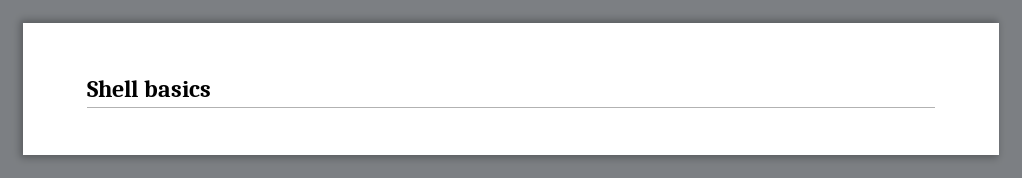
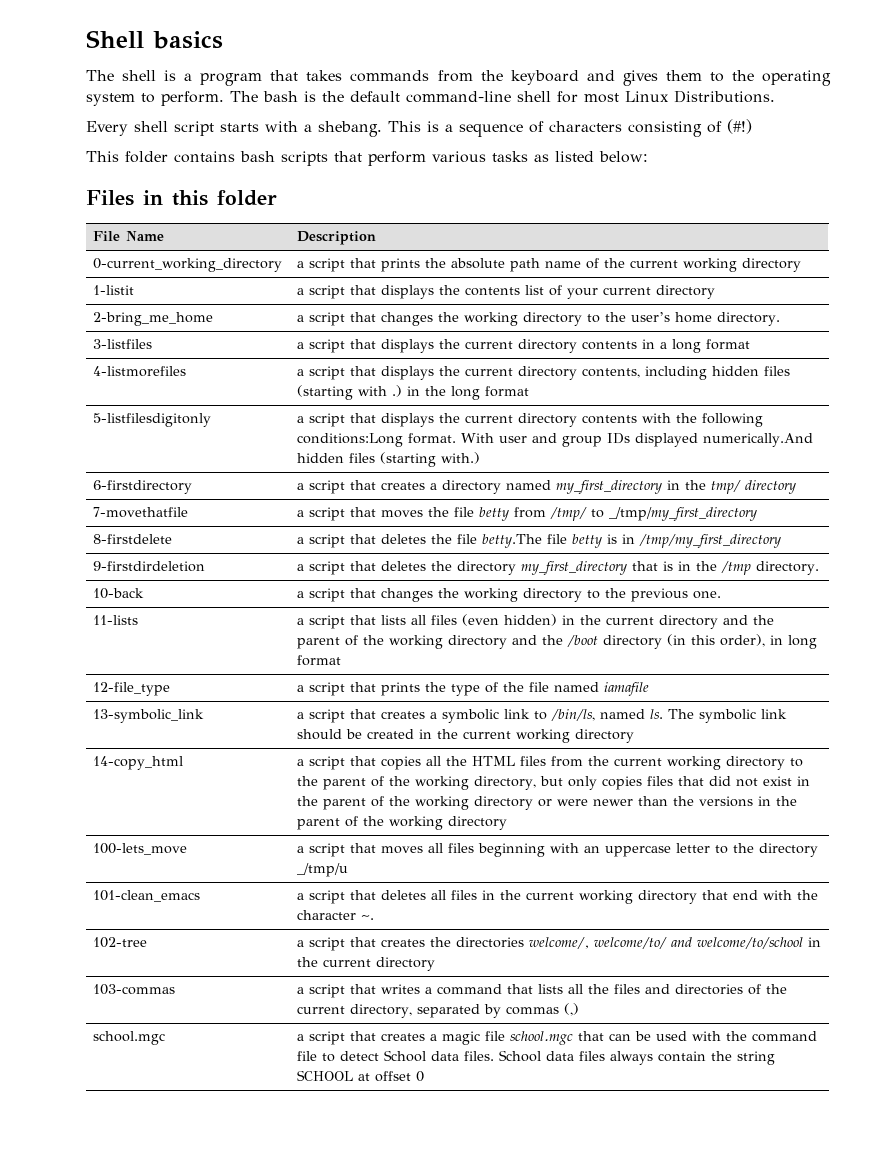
(212, 88) none -> [86,70,831,86] [86,90,775,106] [86,119,752,137] [86,151,648,166] [86,190,277,206] [93,231,165,241] [297,231,377,245] [93,258,283,272] [297,258,802,272] [93,285,135,295] [297,285,716,299] [93,312,214,326] [297,312,781,326] [93,339,153,349] [297,339,751,353] [93,366,187,377] [297,366,791,380] [297,385,530,400] [93,413,212,427] [297,413,764,427] [297,433,814,447] [297,452,481,467] [93,480,193,494] [297,480,797,494] [93,507,189,518] [297,507,758,521] [93,534,173,544] [297,534,782,548] [93,561,206,572] [297,561,820,575] [93,588,145,599] [297,588,722,602] [93,615,139,625] [297,614,775,629] [297,634,818,649] [297,655,342,666] [93,682,171,696] [297,682,650,696] [93,709,205,723] [297,709,788,723] [297,729,635,743] [93,756,184,770] [297,756,804,770] [297,776,810,790] [297,796,798,810] [297,816,508,830] [93,843,188,855] [297,843,819,857] [297,863,349,877] [93,890,201,902] [297,890,819,904] [297,910,375,920] [93,937,148,948] [297,937,822,951] [297,957,436,971] [93,984,176,995] [297,984,788,998] [297,1003,579,1018] [93,1031,166,1045] [297,1031,818,1045] [297,1050,776,1065] [297,1070,425,1082] // The shell is a program that takes commands from the keyboard and gives them to the operating system to perform. The bash is the default command-line shell for most Linux Distributions. // Every shell script starts with a shebang. This is a sequence of characters consisting of (#!) // This folder contains bash scripts that perform various tasks as listed below: // Files in this folder // File Name | Description // 0-current_working_directory | a script that prints the absolute path name of the current working directory // 1-listit | a script that displays the contents list of your current directory // 2-bring_me_home | a script that changes the working directory to the user’s home directory. // 3-listfiles | a script that displays the current directory contents in a long format // 4-listmorefiles | a script that displays the current directory contents, including hidden files (starting with .) in the long format // 5-listfilesdigitonly | a script that displays the current directory contents with the following conditions:Long format. With user and group IDs displayed numerically.And hidden files (starting with.) // 6-firstdirectory | a script that creates a directory named my_first_directory in the tmp/ directory // 7-movethatfile | a script that moves the file betty from /tmp/ to _/tmp/my_first_directory // 8-firstdelete | a script that deletes the file betty.The file betty is in /tmp/my_first_directory // 9-firstdirdeletion | a script that deletes the directory my_first_directory that is in the /tmp directory. // 10-back | a script that changes the working directory to the previous one. // 11-lists | a script that lists all files (even hidden) in the current directory and the parent of the working directory and the /boot directory (in this order), in long format // 12-file_type | a script that prints the type of the file named iamafile // 13-symbolic_link | a script that creates a symbolic link to /bin/ls, named ls. The symbolic link should be created in the current working directory // 14-copy_html | a script that copies all the HTML files from the current working directory to the parent of the working directory, but only copies files that did not exist in the parent of the working directory or were newer than the versions in the parent of the working directory // 100-lets_move | a script that moves all files beginning with an uppercase letter to the directory _/tmp/u // 101-clean_emacs | a script that deletes all files in the current working directory that end with the character ~. // 102-tree | a script that creates the directories welcome/, welcome/to/ and welcome/to/school in the current directory // 103-commas | a script that writes a command that lists all the files and directories of the current directory, separated by commas (,) // school.mgc | a script that creates a magic file school.mgc that can be used with the command file to detect School data files. School data files always contain the string SCHOOL at offset 0

